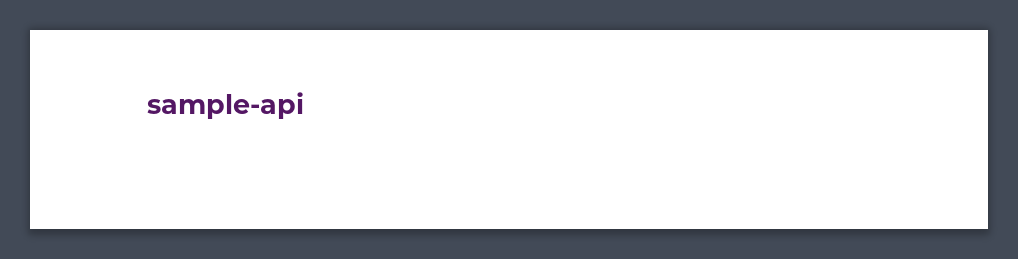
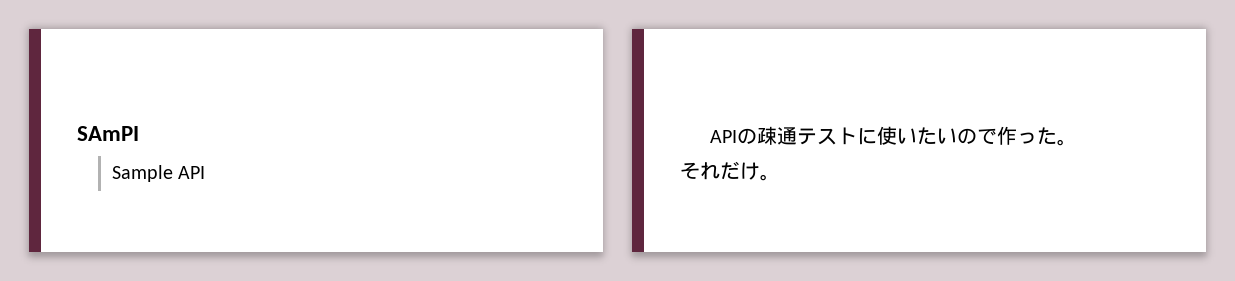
[147,92,304,119] sample-api -> [77,126,139,141] [111,165,206,182] [709,126,1077,146] [680,161,780,181] SAmPI // Sample API // APIの疎通テストに使いたいので作った。 // それだけ。

